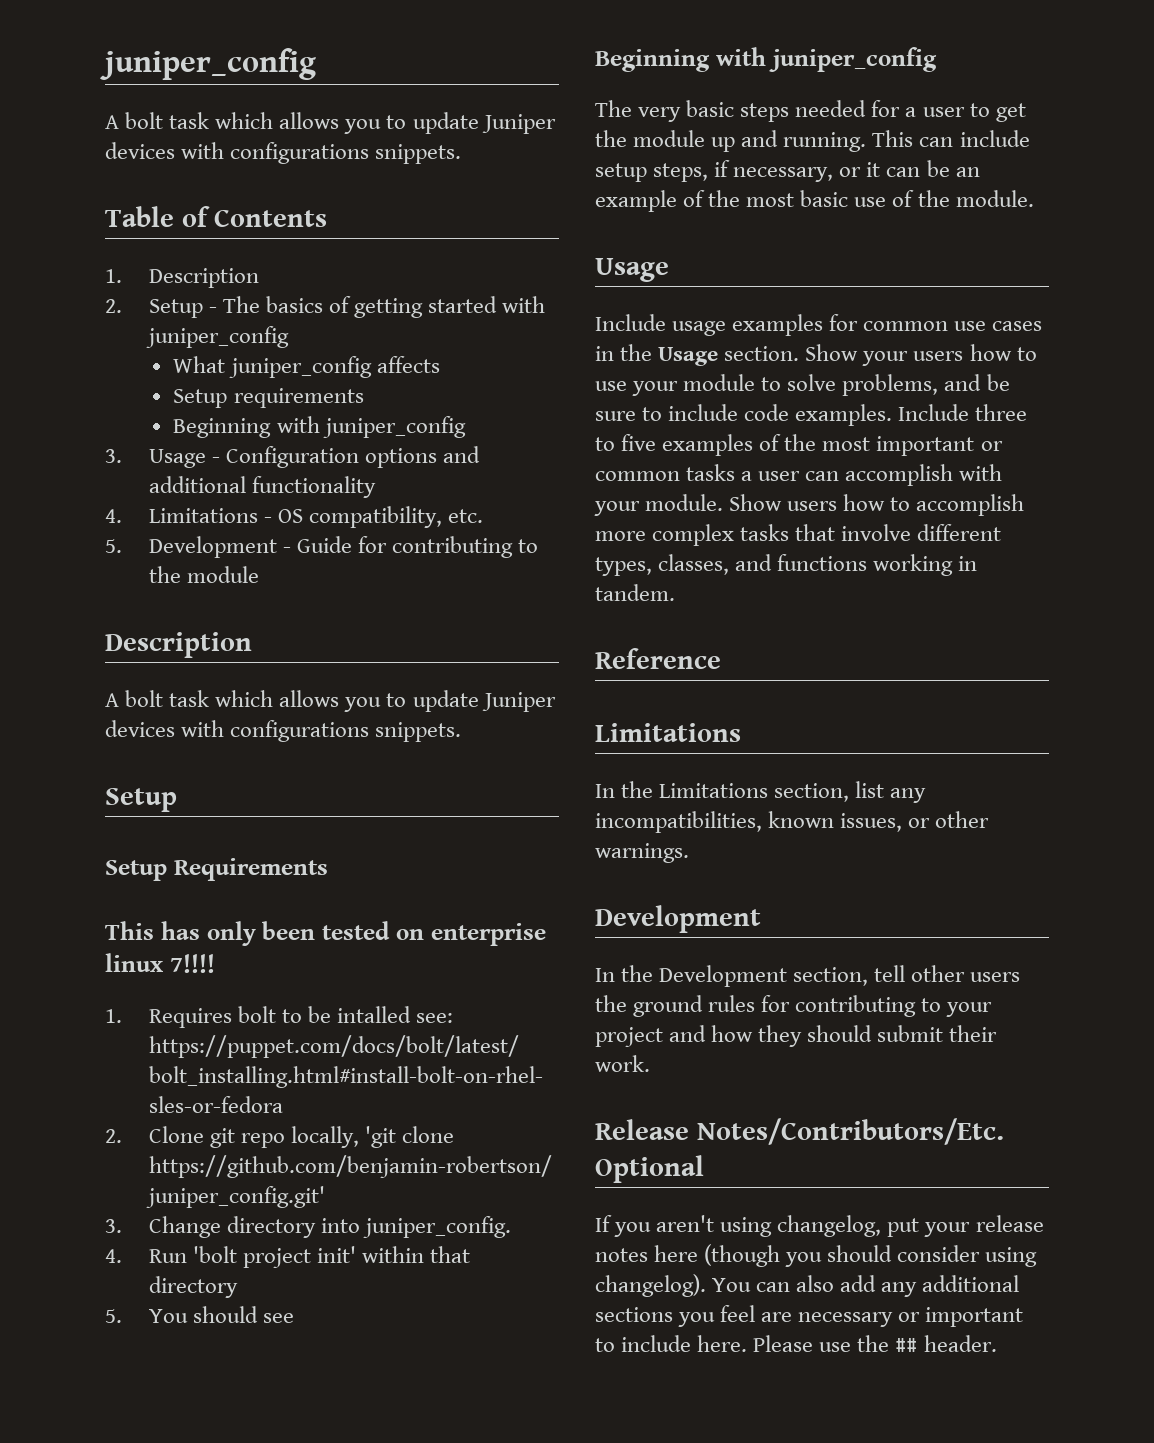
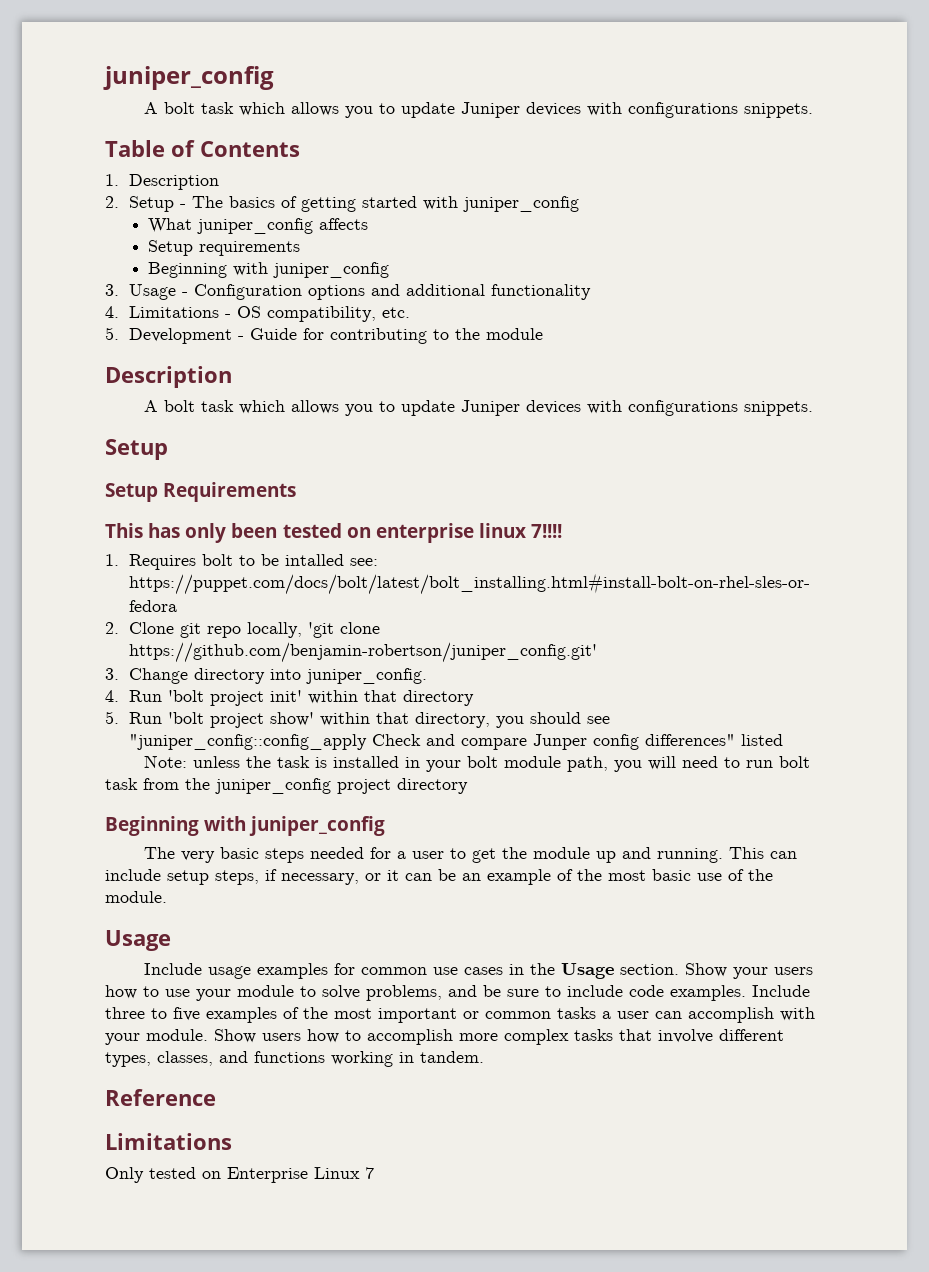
[148,1306,294,1323] You should see -> [129,712,611,728] [129,734,784,750] [144,755,811,772] [105,778,468,794] Run 'bolt project show' within that directory, you should see "juniper_config::config_apply Check and compare Junper config differences" listed // Note: unless the task is installed in your bolt module path, you will need to run bolt task from the juniper_config project directory
[595,781,927,803] [595,811,990,833] [595,843,689,863] [595,905,761,933] [595,965,1021,987] [595,995,993,1017] [595,1025,998,1047] [595,1055,650,1072] [595,1118,1004,1145] [595,1155,704,1183] [595,1215,1044,1237] [595,1244,1038,1267] [595,1274,1020,1297] [595,1305,1024,1327] [595,1335,997,1352] In the Limitations section, list any incompatibilities, known issues, or other warnings. // Development // In the Development section, tell other users the ground rules for contributing to your project and how they should submit their work. // Release Notes/Contributors/Etc. Optional // If you aren't using changelog, put your release notes here (though you should consider using changelog). You can also add any additional sections you feel are necessary or important to include here. Please use the ## header. -> [105,1167,374,1183] Only tested on Enterprise Linux 7

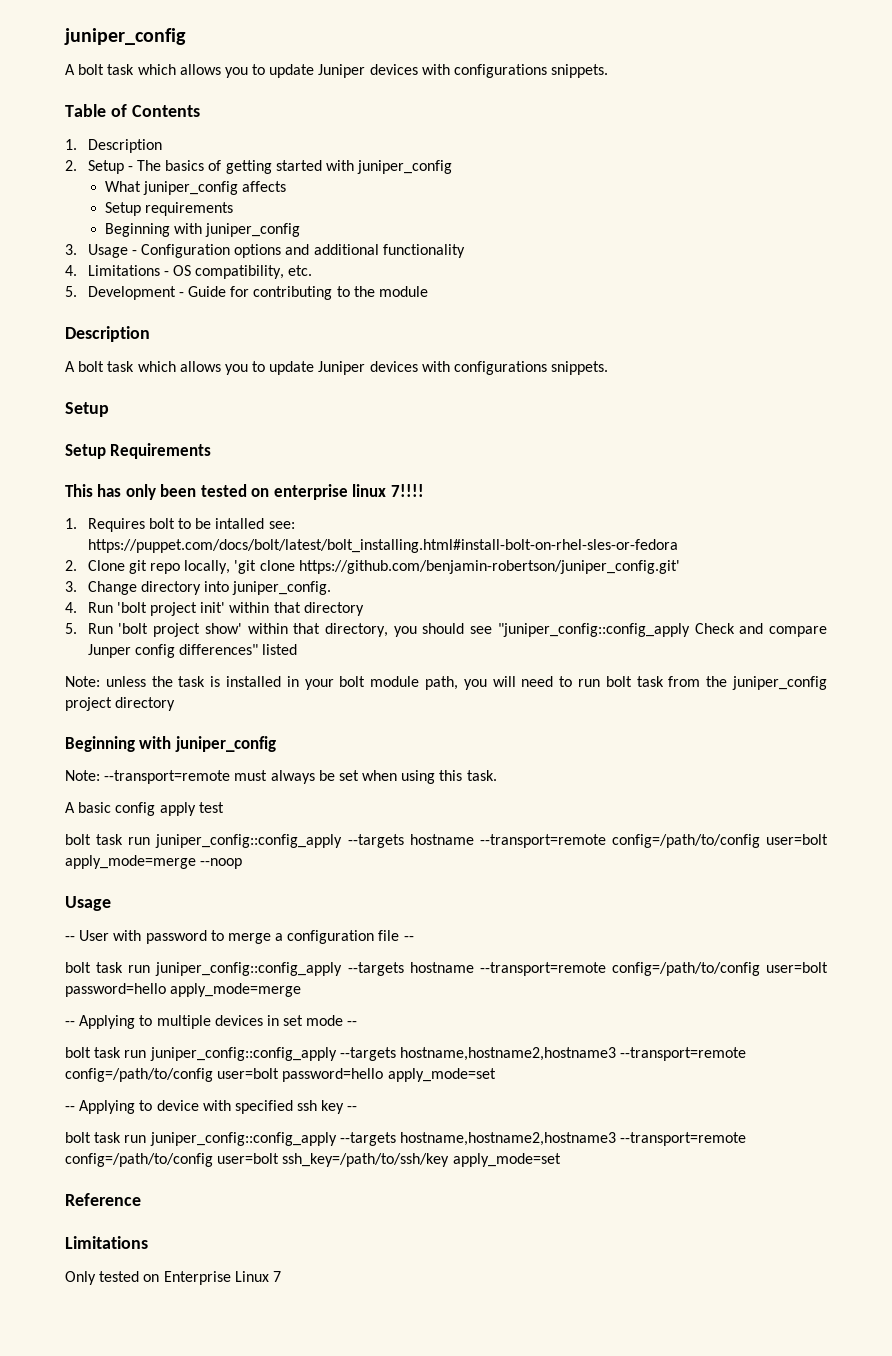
[144,847,798,863] [105,869,773,885] [105,891,167,903] [105,930,171,951] [144,963,814,979] [105,985,810,1001] [105,1007,815,1023] [105,1029,784,1045] [105,1051,484,1067] The very basic steps needed for a user to get the module up and running. This can include setup steps, if necessary, or it can be an example of the most basic use of the module. // Usage // Include usage examples for common use cases in the Usage section. Show your users how to use your module to solve problems, and be sure to include code examples. Include three to five examples of the most important or common tasks a user can accomplish with your module. Show users how to accomplish more complex tasks that involve different types, classes, and functions working in tandem. -> [65,770,497,784] [65,802,224,816] [65,834,828,848] [65,855,243,869] [65,896,111,911] [65,930,414,944] [65,962,828,976] [65,983,302,997] [65,1015,358,1029] [65,1047,747,1061] [65,1068,496,1082] [65,1100,358,1114] [65,1132,747,1146] [65,1153,561,1167] Note: --transport=remote must always be set when using this task. // A basic config apply test // bolt task run juniper_config::config_apply --targets hostname --transport=remote config=/path/to/config user=bolt apply_mode=merge --noop // Usage // -- User with password to merge a configuration file -- // bolt task run juniper_config::config_apply --targets hostname --transport=remote config=/path/to/config user=bolt password=hello apply_mode=merge // -- Applying to multiple devices in set mode -- // bolt task run juniper_config::config_apply --targets hostname,hostname2,hostname3 --transport=remote config=/path/to/config user=bolt password=hello apply_mode=set // -- Applying to device with specified ssh key -- // bolt task run juniper_config::config_apply --targets hostname,hostname2,hostname3 --transport=remote config=/path/to/config user=bolt ssh_key=/path/to/ssh/key apply_mode=set

